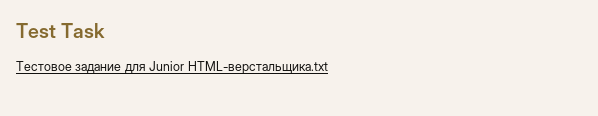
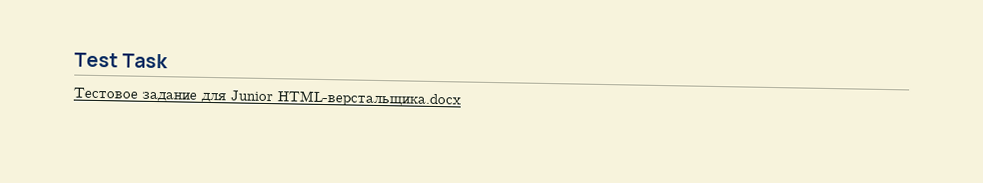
[187,61,328,74] HTML-верстальщика.txt -> [277,90,461,108] HTML-верстальщика.docx

